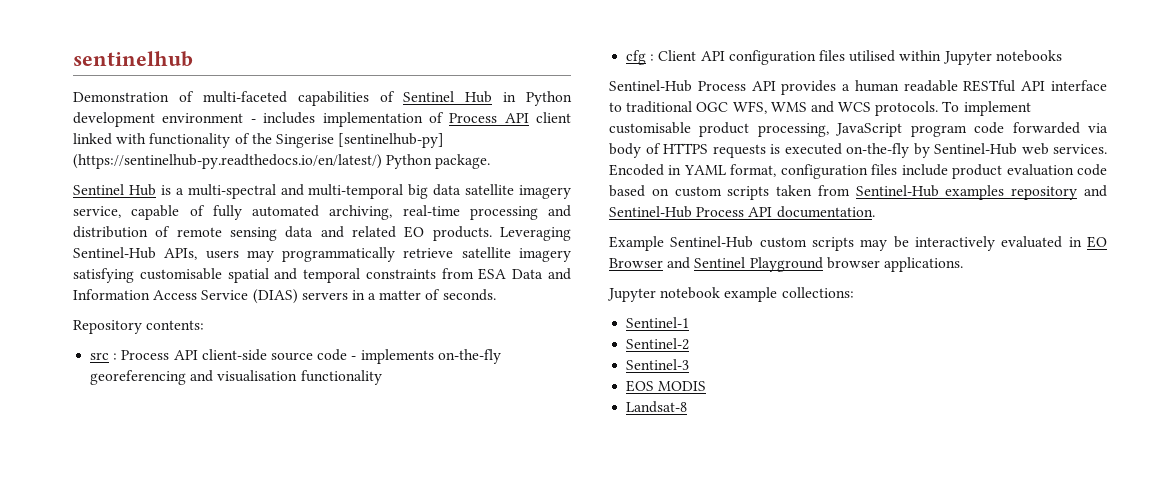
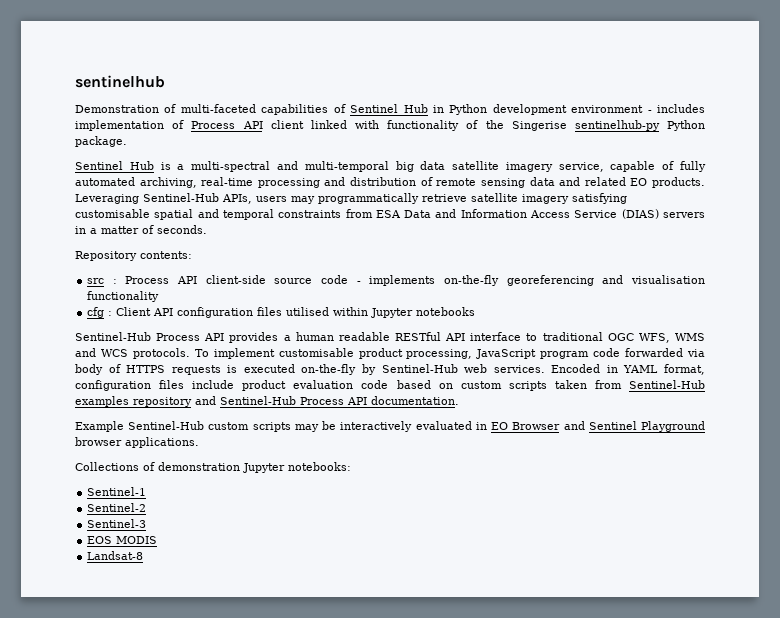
[338,133,445,148] [73,154,382,169] [sentinelhub-py] (https://sentinelhub-py.readthedocs.io/en/latest/) -> [574,120,660,131] sentinelhub-py
[607,287,854,302] Jupyter notebook example collections: -> [75,462,351,473] Collections of demonstration Jupyter notebooks:

